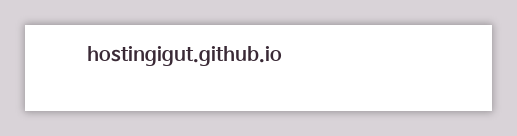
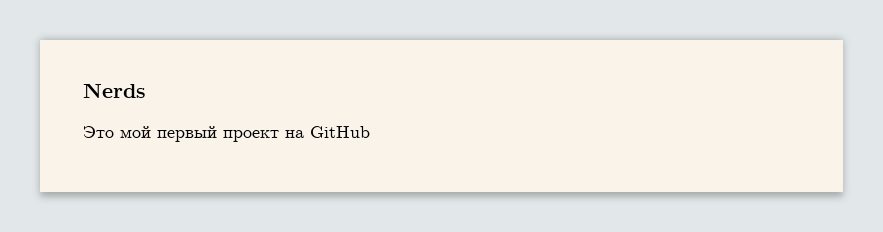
[87,46,282,66] hostingigut.github.io -> [83,83,146,98] [83,126,370,142] Nerds // Это мой первый проект на GitHub

